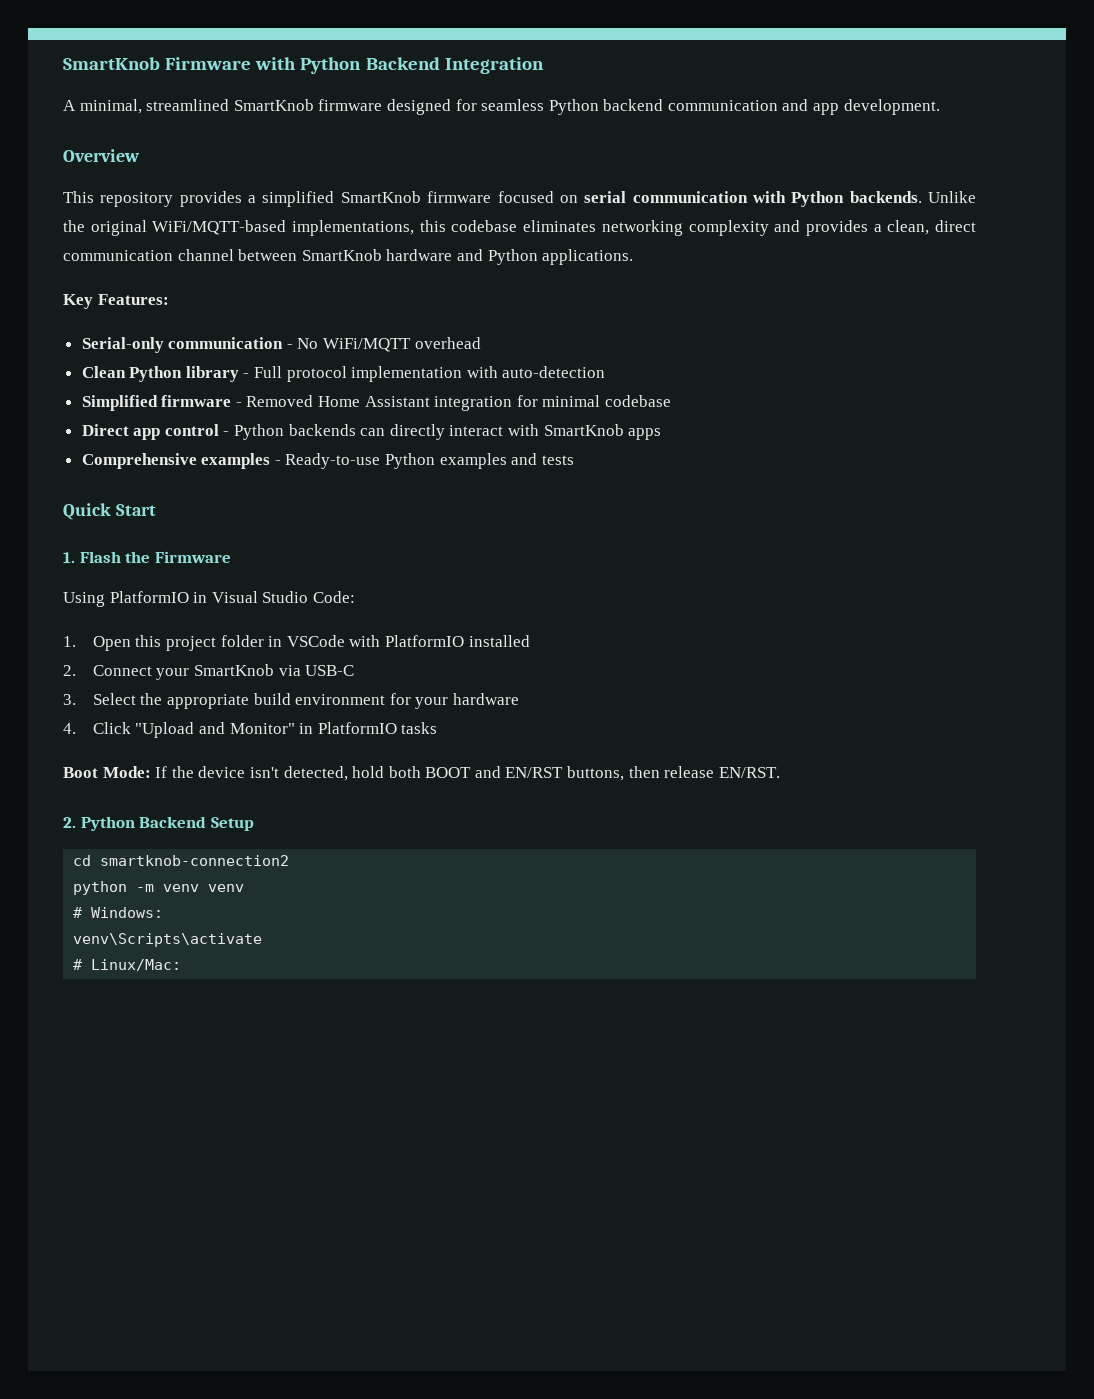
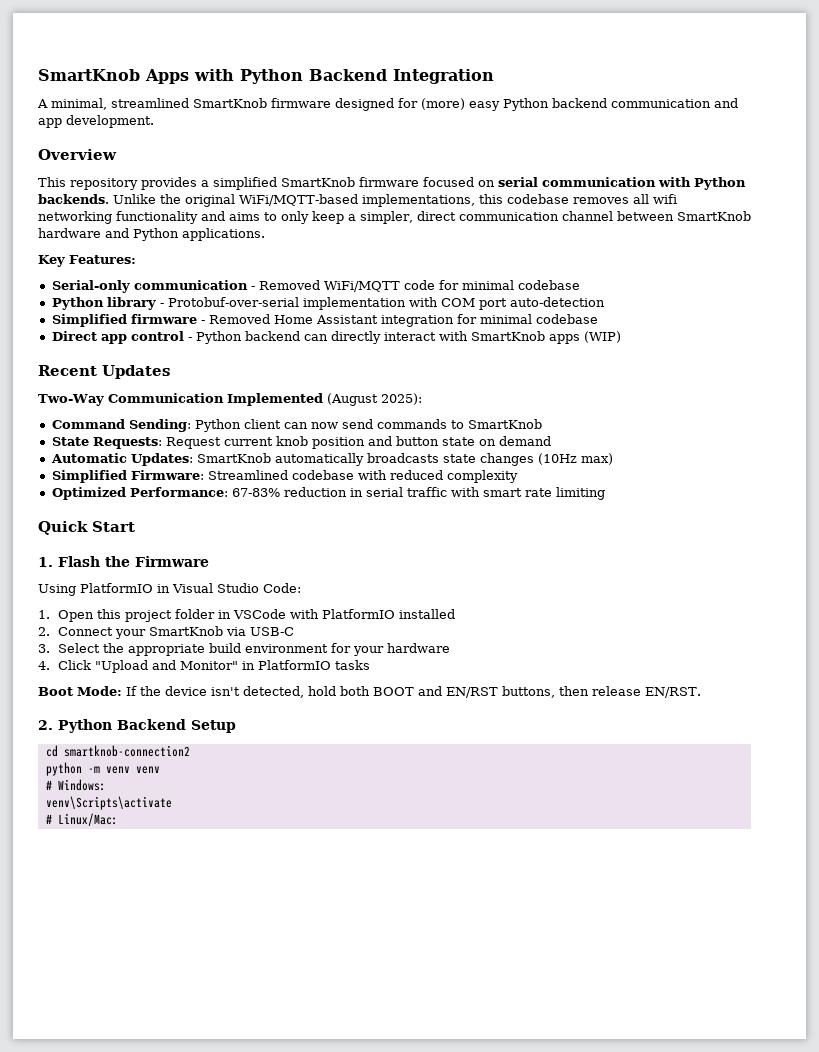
[63,57,252,70] SmartKnob Firmware -> [38,69,189,84] SmartKnob Apps
[481,99,545,111] seamless -> [421,98,500,111] (more) easy
[523,220,930,236] eliminates networking complexity and provides a clean, -> [572,194,677,204] [38,211,413,224] removes all wifi networking functionality and aims to only keep a simpler,
[297,337,481,352] [81,366,498,382] No WiFi/MQTT overhead // Clean Python library - Full protocol implementation with -> [258,280,580,292] [51,297,507,310] Removed WiFi/MQTT code for minimal codebase // Python library - Protobuf-over-serial implementation with COM port
[288,424,356,436] backends -> [244,331,300,341] backend
[81,453,574,469] // Comprehensive examples - Ready-to-use Python examples and tests -> [583,331,621,343] [38,365,170,379] [38,393,422,406] [51,419,542,432] [51,436,551,449] [50,453,613,466] [51,470,518,483] [51,487,605,500] (WIP) // Recent Updates // Two-Way Communication Implemented (August 2025): // Command Sending: Python client can now send commands to SmartKnob // State Requests: Request current knob position and button state on demand // Automatic Updates: SmartKnob automatically broadcasts state changes (10Hz max) // Simplified Firmware: Streamlined codebase with reduced complexity // Optimized Performance: 67-83% reduction in serial traffic with smart rate limiting

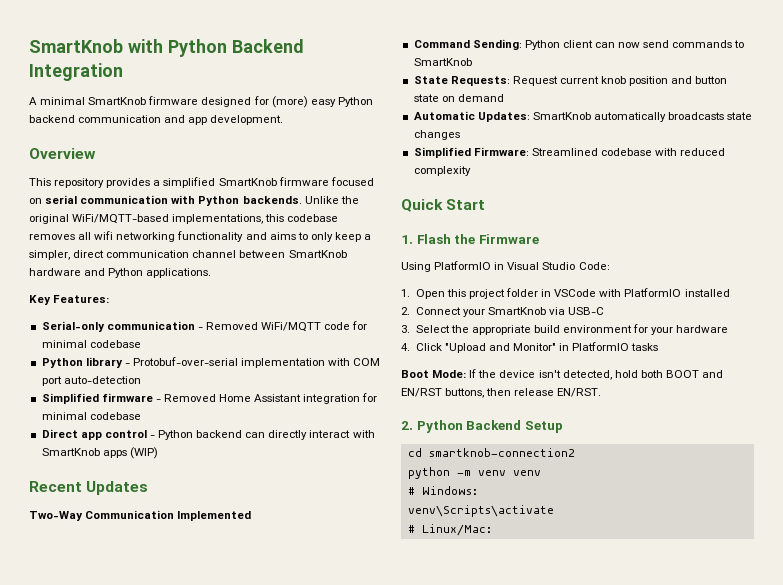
[38,69,189,84] SmartKnob Apps -> [29,39,123,53] SmartKnob
[51,98,189,110] minimal, streamlined -> [40,97,86,105] minimal
[326,393,422,406] (August 2025): -> (252, 516) none
[537,453,613,465] (10Hz max) -> (460, 135) none
[51,487,605,500] // Optimized Performance: 67-83% reduction in serial traffic with smart rate limiting -> (471, 171) none

